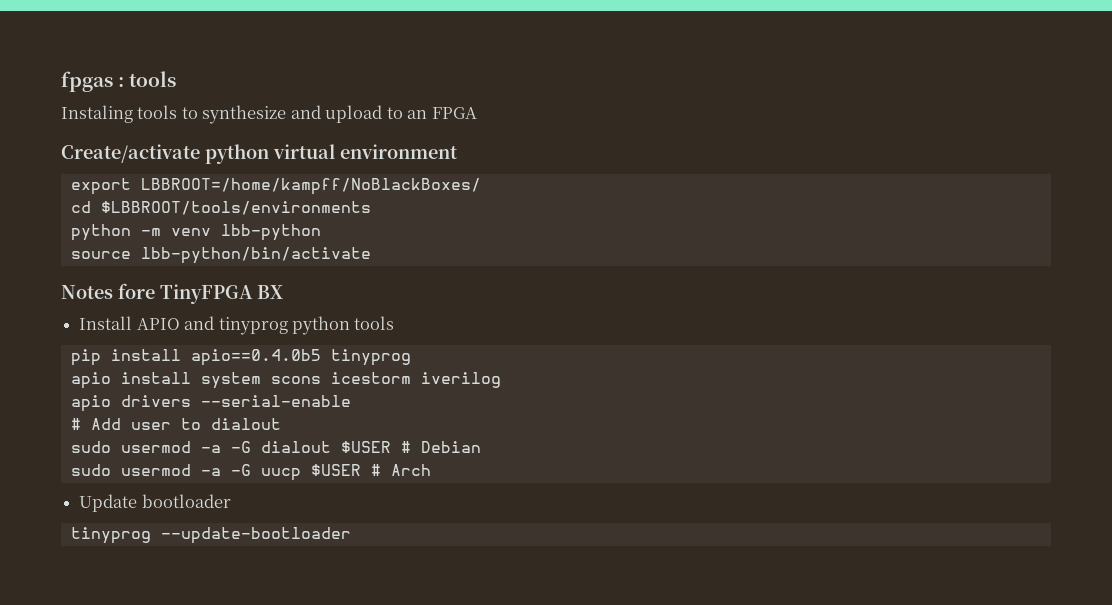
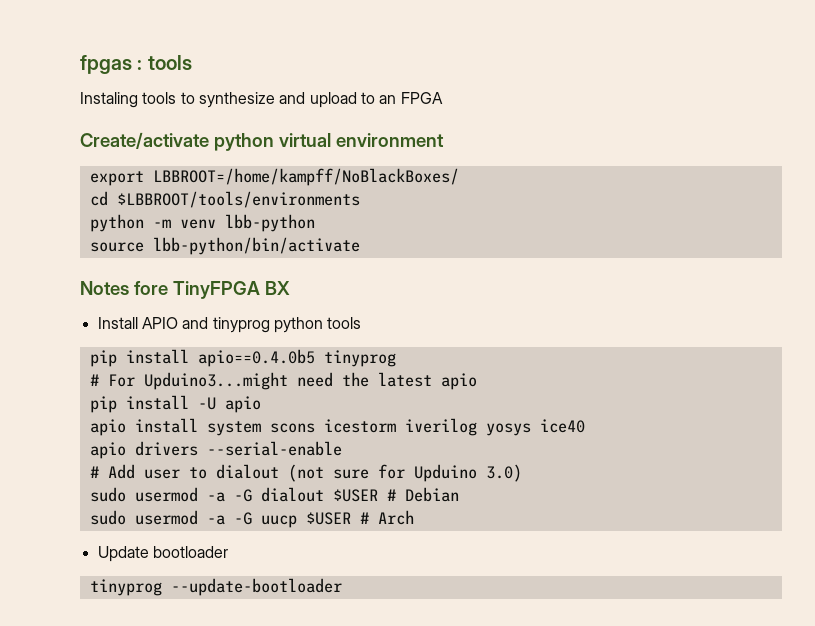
(411, 357) none -> [89,372,477,390] [89,395,261,413] // # For Upduino3...might need the latest apio // pip install -U apio
(501, 380) none -> [485,419,585,436] yosys ice40
(281, 424) none -> [287,464,522,482] (not sure for Upduino 3.0)

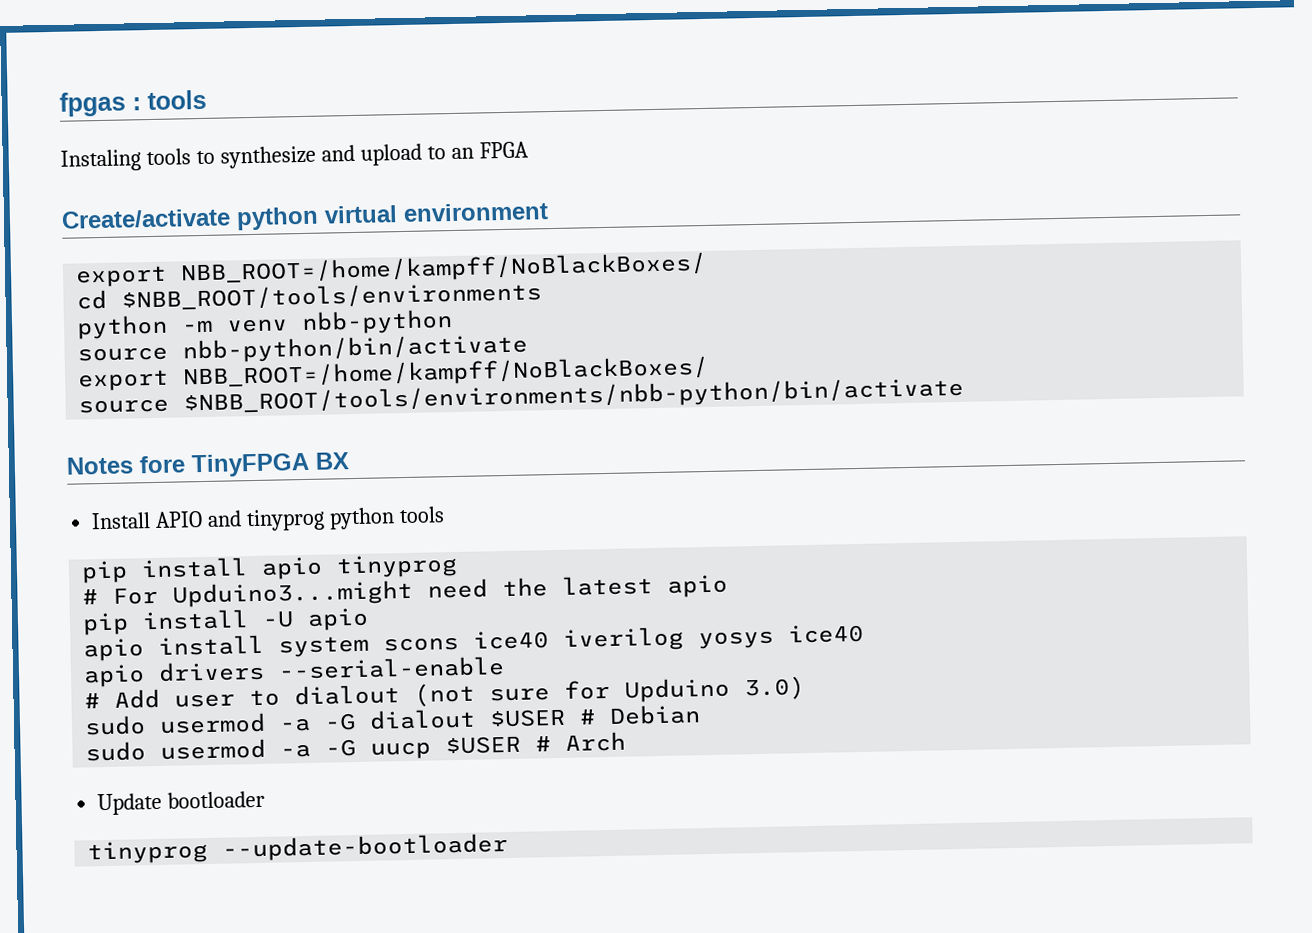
[152,168,459,186] LBBROOT=/home/kampff/NoBlackBoxes/ -> [180,251,708,286] NBB_ROOT=/home/kampff/NoBlackBoxes/
[116,191,360,208] $LBBROOT/tools/environments -> [121,281,543,312] $NBB_ROOT/tools/environments
[224,214,315,232] [89,237,360,255] lbb-python // source lbb-python/bin/activate -> [301,309,454,336] [77,333,529,364] [77,355,710,392] [78,376,965,416] nbb-python // source nbb-python/bin/activate // export NBB_ROOT=/home/kampff/NoBlackBoxes/ // source $NBB_ROOT/tools/environments/nbb-python/bin/activate
[197,349,315,367] apio==0.4.0b5 -> [261,556,324,580] apio
[323,419,396,433] icestorm -> [473,630,550,650] ice40

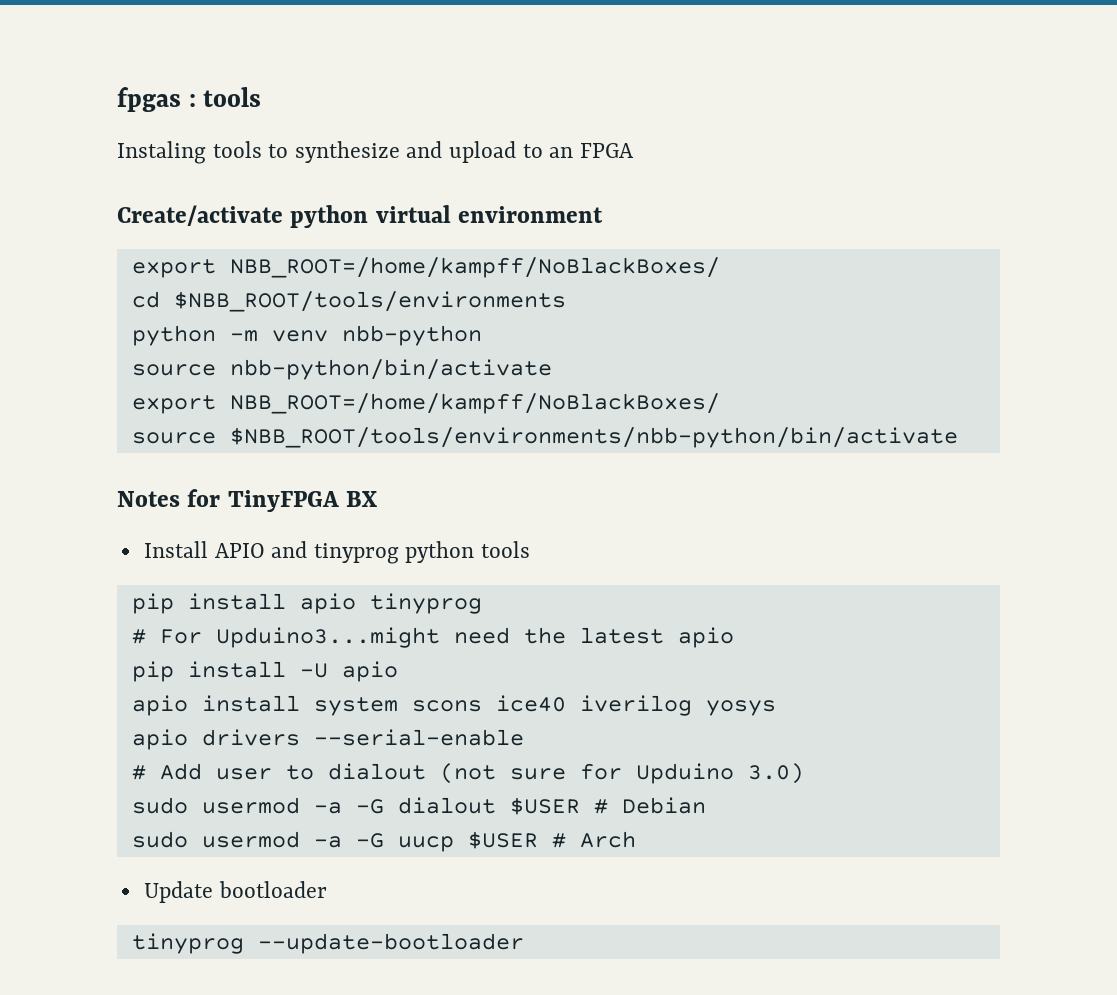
[139,455,186,474] fore -> [187,489,221,507] for
[788,623,865,644] ice40 -> (776, 708) none

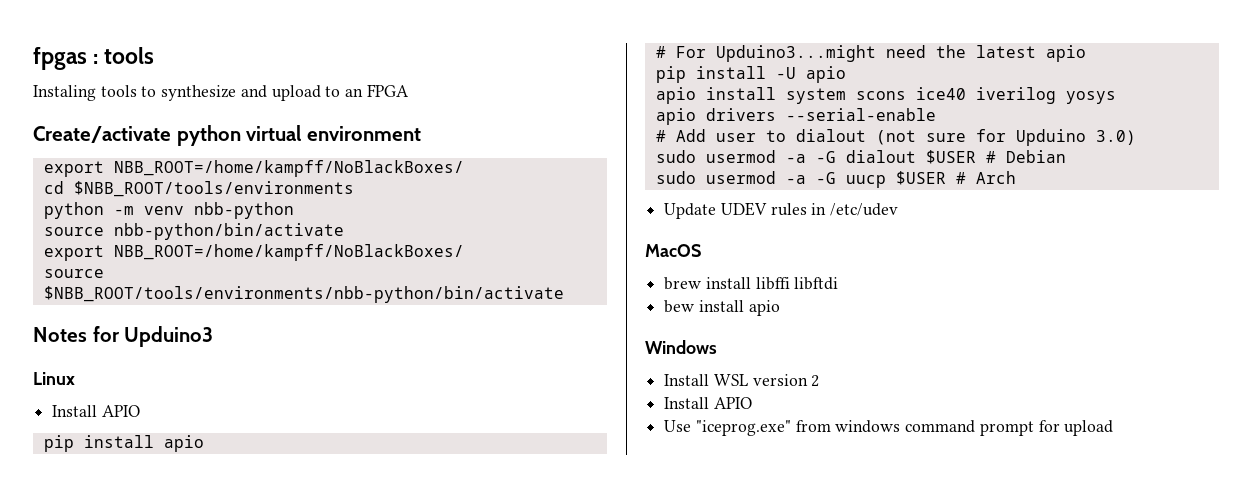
[227,490,377,512] [143,541,531,564] TinyFPGA BX // Install APIO and tinyprog python tools -> [124,326,214,347] [33,372,75,385] [52,405,140,417] Upduino3 // Linux // Install APIO
[369,593,482,614] tinyprog -> (204, 443) none
[218,881,327,898] [131,933,524,954] bootloader // tinyprog --update-bootloader -> [720,202,899,216] [645,244,701,257] [664,277,839,290] [664,300,780,316] [645,340,717,354] [664,374,820,387] [664,397,752,409] [664,420,1114,436] UDEV rules in /etc/udev // MacOS // brew install libffi libftdi // bew install apio // Windows // Install WSL version 2 // Install APIO // Use "iceprog.exe" from windows command prompt for upload

